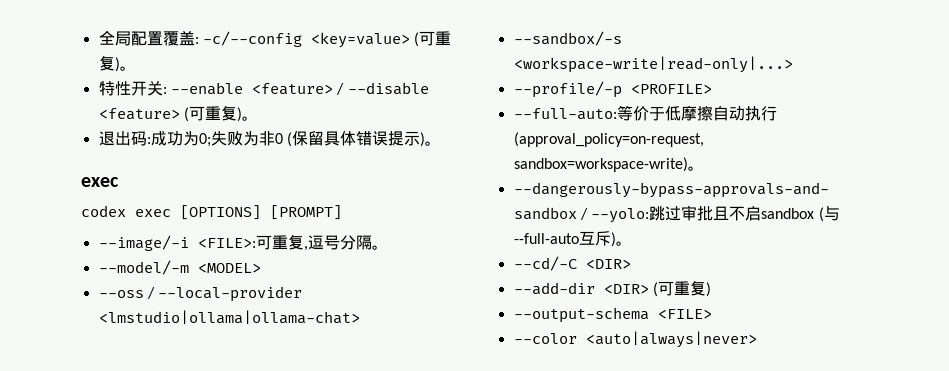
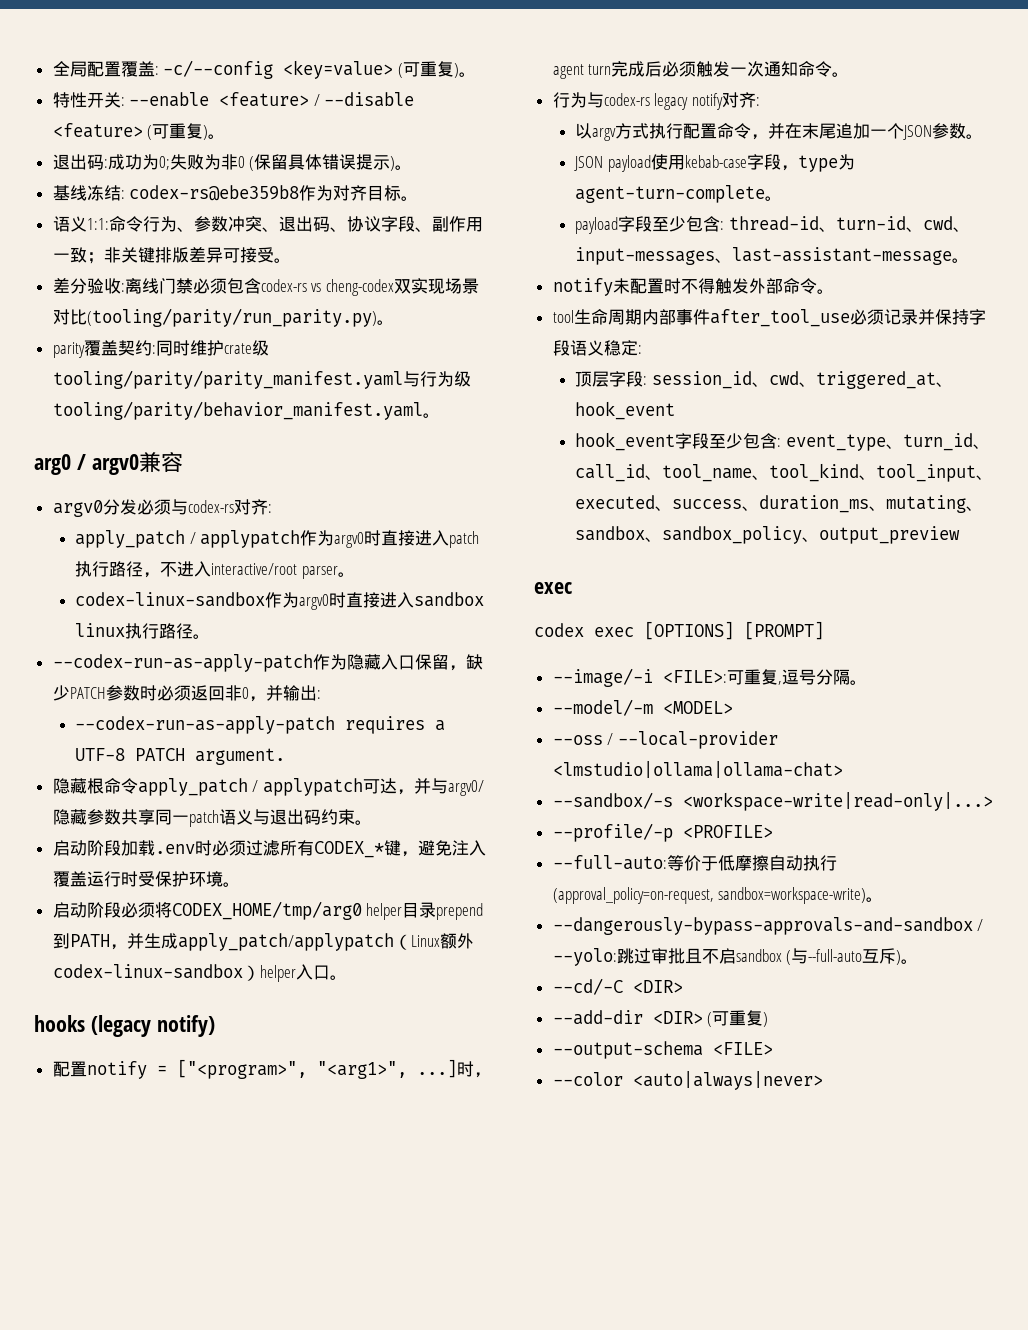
(441, 143) none -> [52,185,419,201] [52,216,483,232] [52,247,291,264] [52,278,479,296] [52,308,394,327] [52,340,269,358] [52,370,471,389] [52,401,440,420] [34,452,183,475] [52,499,272,517] [75,530,480,548] [75,561,355,579] [75,592,485,610] [75,623,211,639] [52,654,483,672] [52,685,321,702] [75,716,446,734] [75,748,286,765] [52,778,484,796] [52,809,372,827] [52,840,486,858] [52,871,240,887] [52,901,484,920] [52,933,474,951] [52,964,347,982] [34,1015,215,1037] [52,1059,491,1079] [552,61,850,79] [552,92,760,110] [575,123,984,141] [574,154,855,172] [575,185,783,203] [575,216,970,234] [575,247,970,265] [552,278,834,296] [552,309,986,327] [552,340,642,356] [575,371,953,389] [575,401,676,420] [575,432,990,451] [575,463,994,482] [575,495,984,513] [575,526,961,544] // 基线冻结: codex-rs@ebe359b8作为对齐目标。 // 语义1:1:命令行为、参数冲突、退出码、协议字段、副作用一致；非关键排版差异可接受。 // 差分验收:离线门禁必须包含codex-rs vs cheng-codex双实现场景对比(tooling/parity/run_parity.py)。 // parity覆盖契约:同时维护crate级tooling/parity/parity_manifest.yaml与行为级tooling/parity/behavior_manifest.yaml。 // arg0 / argv0兼容 // argv0分发必须与codex-rs对齐: // apply_patch / applypatch作为argv0时直接进入patch执行路径，不进入interactive/root parser。 // codex-linux-sandbox作为argv0时直接进入sandbox linux执行路径。 // --codex-run-as-apply-patch作为隐藏入口保留，缺少PATCH参数时必须返回非0，并输出: // --codex-run-as-apply-patch requires a UTF-8 PATCH argument. // 隐藏根命令apply_patch / applypatch可达，并与argv0/隐藏参数共享同一patch语义与退出码约束。 // 启动阶段加载.env时必须过滤所有CODEX_*键，避免注入覆盖运行时受保护环境。 // 启动阶段必须将CODEX_HOME/tmp/arg0 helper目录prepend到PATH，并生成apply_patch/applypatch（Linux额外codex-linux-sandbox）helper入口。 // hooks (legacy notify) // 配置notify = ["<program>", "<arg1>", ...]时，agent turn完成后必须触发一次通知命令。 // 行为与codex-rs legacy notify对齐: // 以argv方式执行配置命令，并在末尾追加一个JSON参数。 // JSON payload使用kebab-case字段，type为agent-turn-complete。 // payload字段至少包含: thread-id、turn-id、cwd、input-messages、last-assistant-message。 // notify未配置时不得触发外部命令。 // tool生命周期内部事件after_tool_use必须记录并保持字段语义稳定: // 顶层字段: session_id、cwd、triggered_at、hook_event // hook_event字段至少包含: event_type、turn_id、call_id、tool_name、tool_kind、tool_input、executed、success、duration_ms、mutating、sandbox、sandbox_policy、output_preview

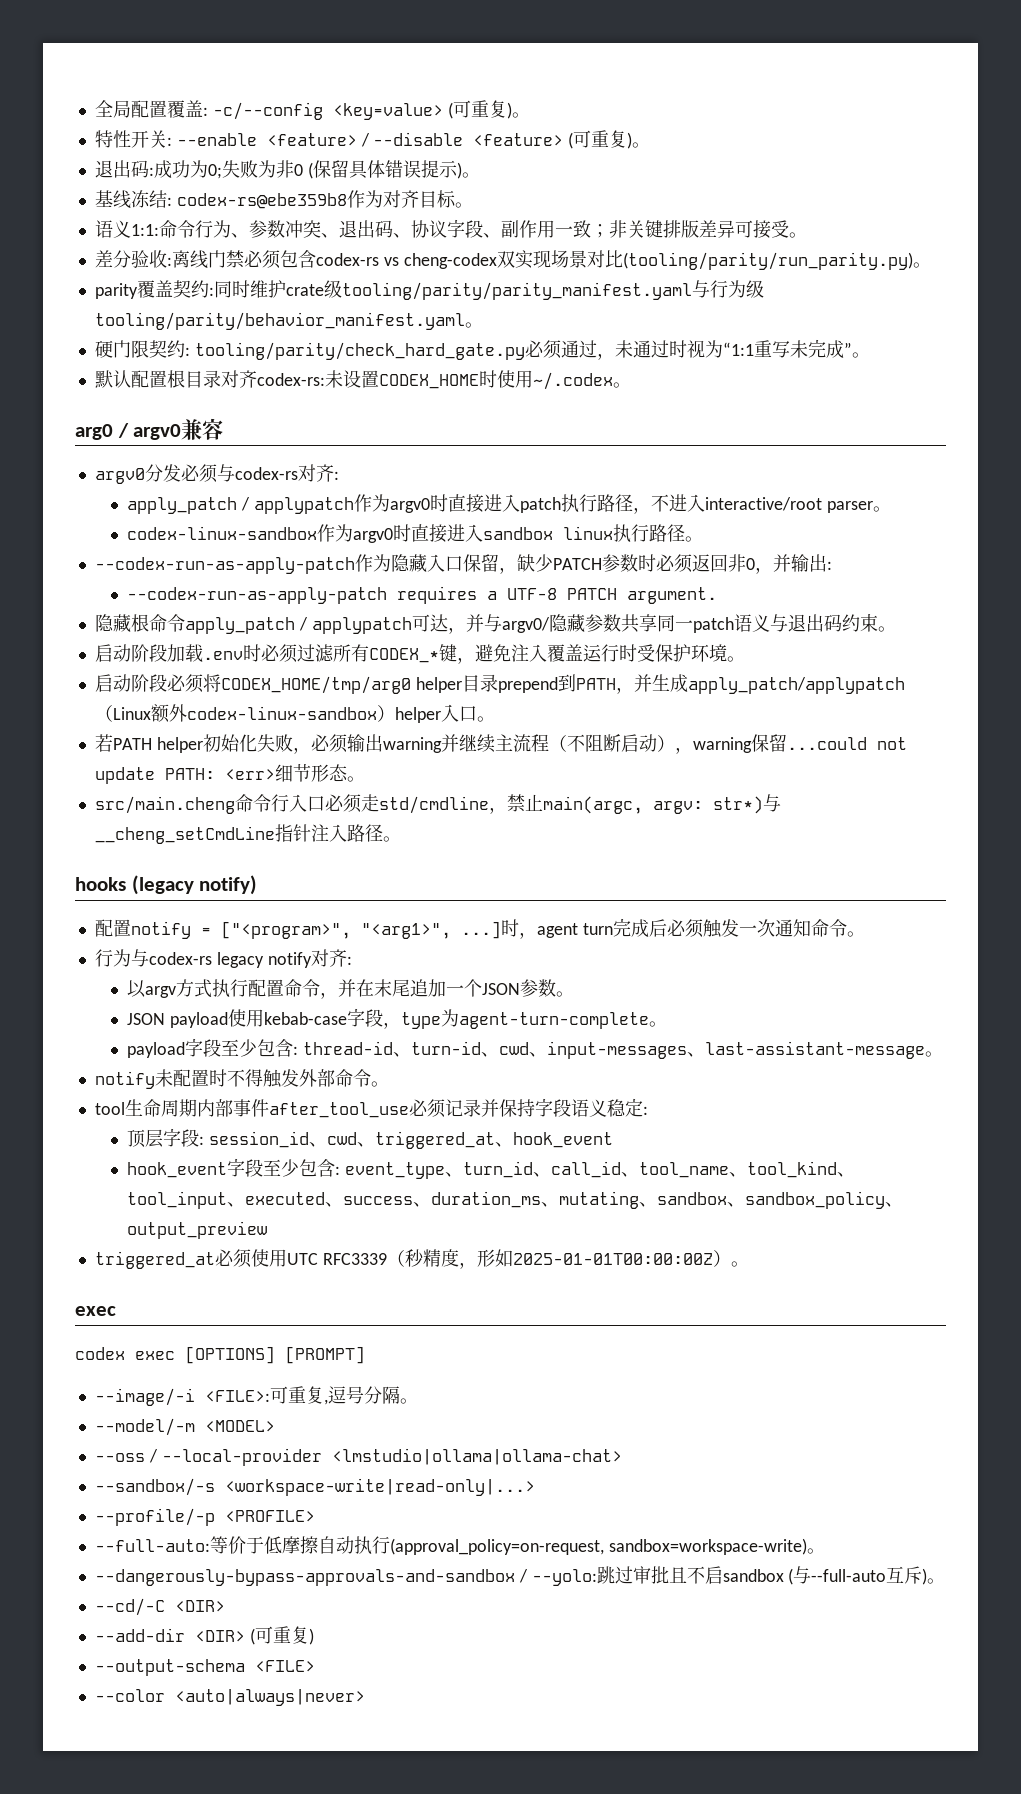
(440, 415) none -> [94,339,870,360] [94,370,631,390] // 硬门限契约: tooling/parity/check_hard_gate.py必须通过，未通过时视为“1:1重写未完成”。 // 默认配置根目录对齐codex-rs:未设置CODEX_HOME时使用~/.codex。
(347, 977) none -> [94,734,907,754] [94,764,365,784] [94,794,781,814] [94,824,401,844] // 若PATH helper初始化失败，必须输出warning并继续主流程（不阻断启动），warning保留...could not update PATH: <err>细节形态。 // src/main.cheng命令行入口必须走std/cmdline，禁止main(argc, argv: str*)与__cheng_setCmdLine指针注入路径。
(961, 535) none -> [94,1249,749,1269] // triggered_at必须使用UTC RFC3339（秒精度，形如2025-01-01T00:00:00Z）。

